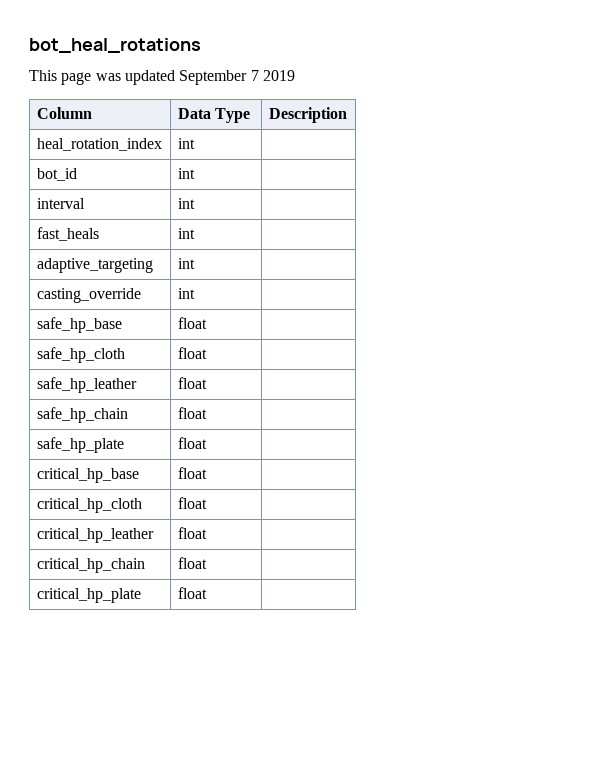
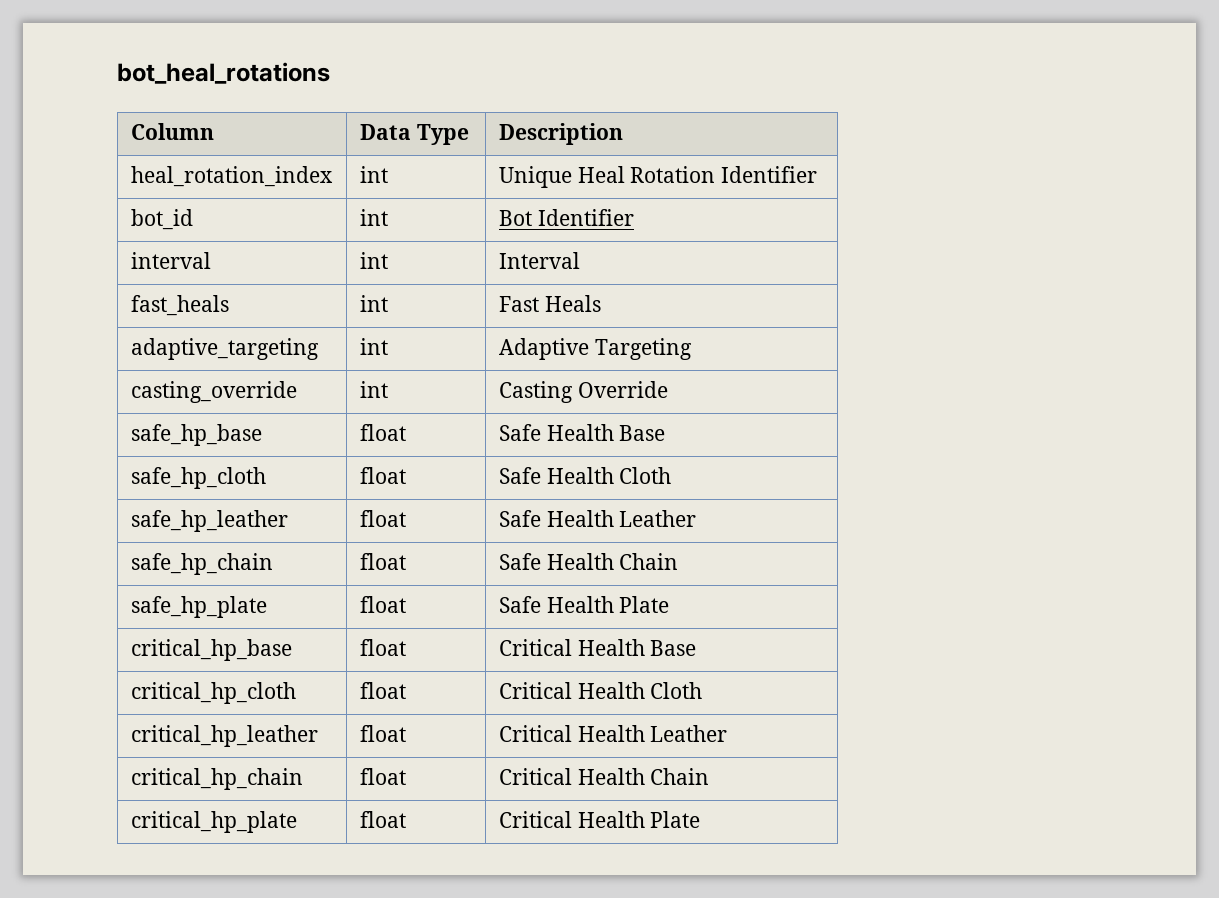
[29,70,295,85] // This page was updated September 7 2019 -> (330, 73) none
(195, 143) none -> [498,166,817,188] Unique Heal Rotation Identifier
(195, 173) none -> [498,209,634,226] Bot Identifier
(195, 203) none -> [498,252,580,269] Interval
(195, 233) none -> [498,295,601,312] Fast Heals
(195, 263) none -> [498,338,692,360] Adaptive Targeting
(195, 293) none -> [498,381,668,403] Casting Override
(207, 323) none -> [498,424,666,441] Safe Health Base
(207, 353) none -> [498,467,672,484] Safe Health Cloth
(207, 383) none -> [498,510,697,527] Safe Health Leather
(207, 413) none -> [498,553,679,570] Safe Health Chain
(207, 443) none -> [498,596,670,613] Safe Health Plate
(207, 473) none -> [498,639,697,656] Critical Health Base
(207, 503) none -> [498,682,703,699] Critical Health Cloth
(207, 533) none -> [498,725,728,742] Critical Health Leather
(207, 563) none -> [498,768,710,785] Critical Health Chain
(207, 593) none -> [498,811,701,828] Critical Health Plate

